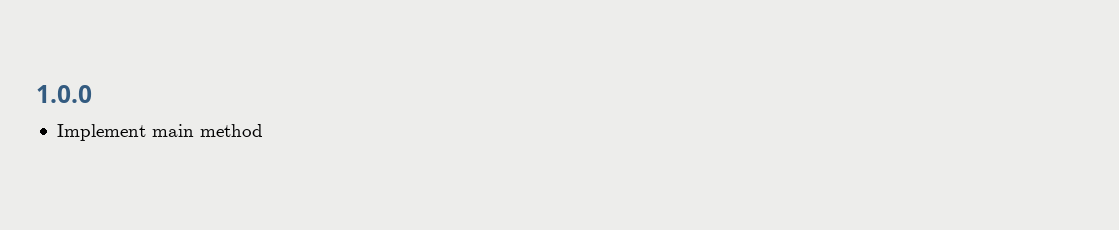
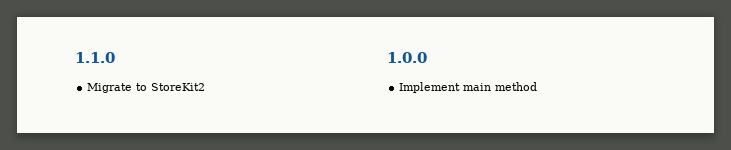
(36, 94) none -> [75,52,115,63] [87,83,206,93] 1.1.0 // Migrate to StoreKit2 //

